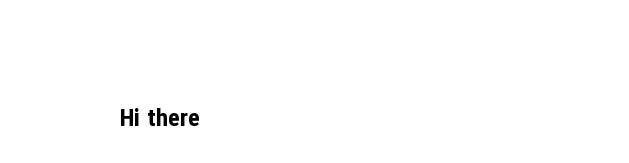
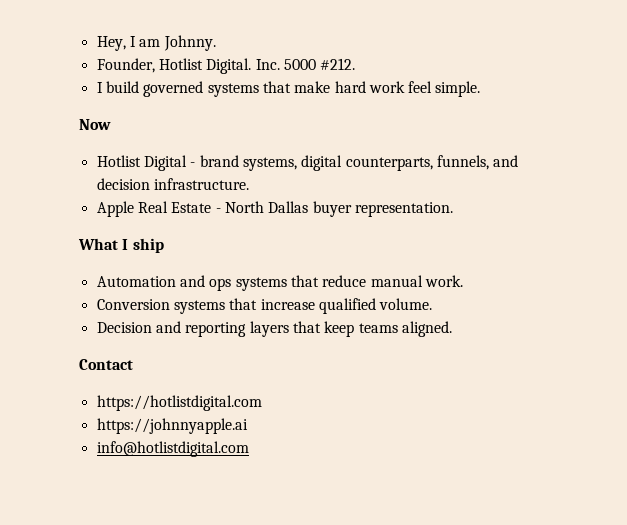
[120,108,200,126] Hi there -> [96,35,216,51] [96,58,356,74] [96,81,481,97] [79,119,111,130] [96,155,519,171] [96,178,249,190] [96,201,453,217] [78,238,164,253] [96,275,463,291] [96,298,433,314] [96,321,452,337] [79,359,133,370] [96,395,262,411] [96,418,248,434] [96,441,249,457] Hey, I am Johnny. // Founder, Hotlist Digital. Inc. 5000 #212. // I build governed systems that make hard work feel simple. // Now // Hotlist Digital - brand systems, digital counterparts, funnels, and decision infrastructure. // Apple Real Estate - North Dallas buyer representation. // What I ship // Automation and ops systems that reduce manual work. // Conversion systems that increase qualified volume. // Decision and reporting layers that keep teams aligned. // Contact // https://hotlistdigital.com // https://johnnyapple.ai // info@hotlistdigital.com

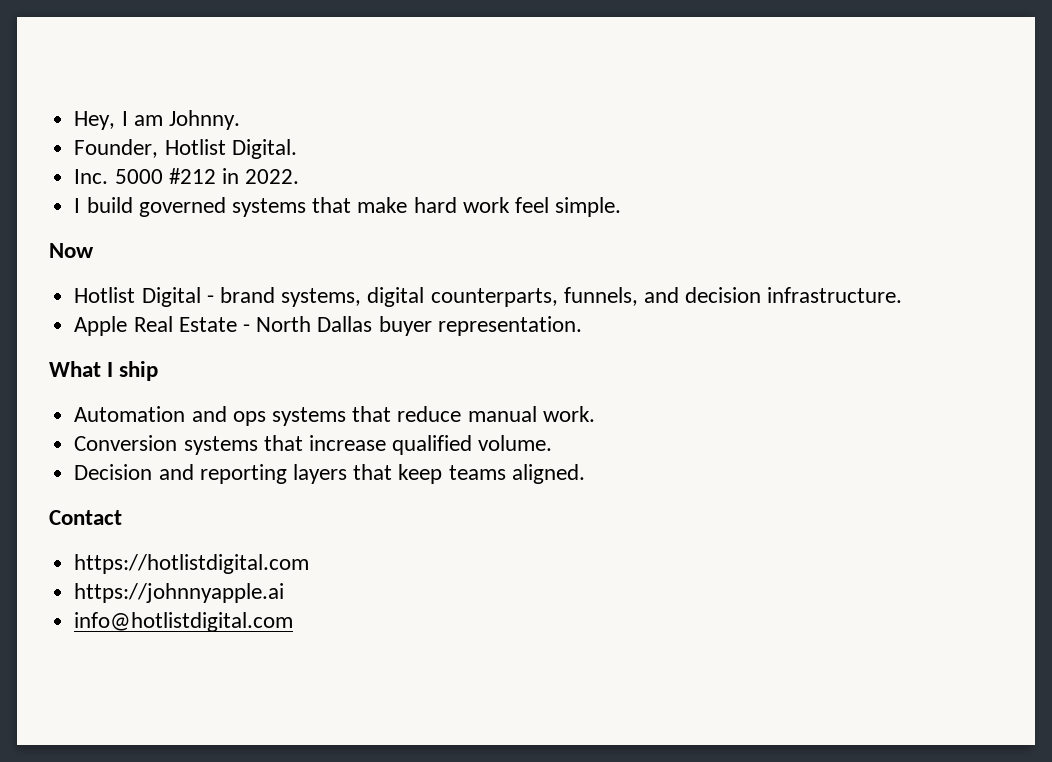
(252, 66) none -> (297, 149) //
[320,58,356,70] #212. -> [168,168,300,184] #212 in 2022.

